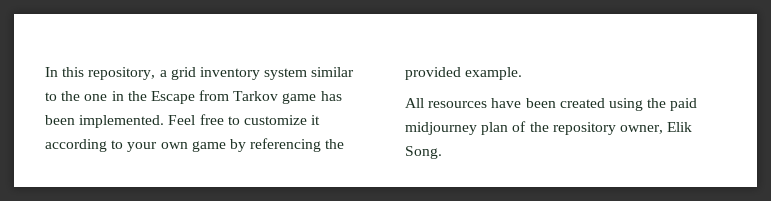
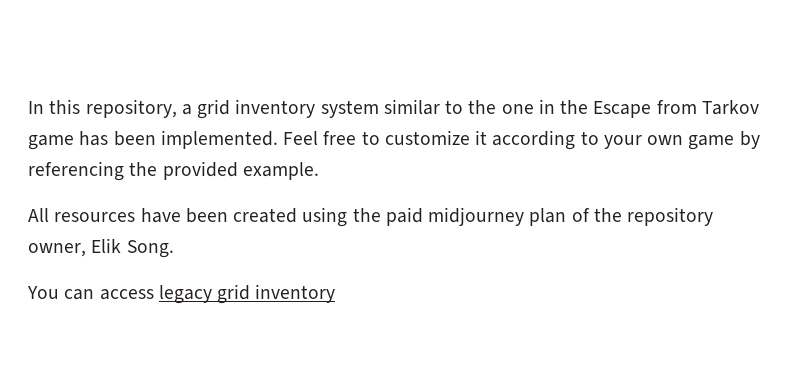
(442, 152) none -> [27,284,336,304] // You can access legacy grid inventory

